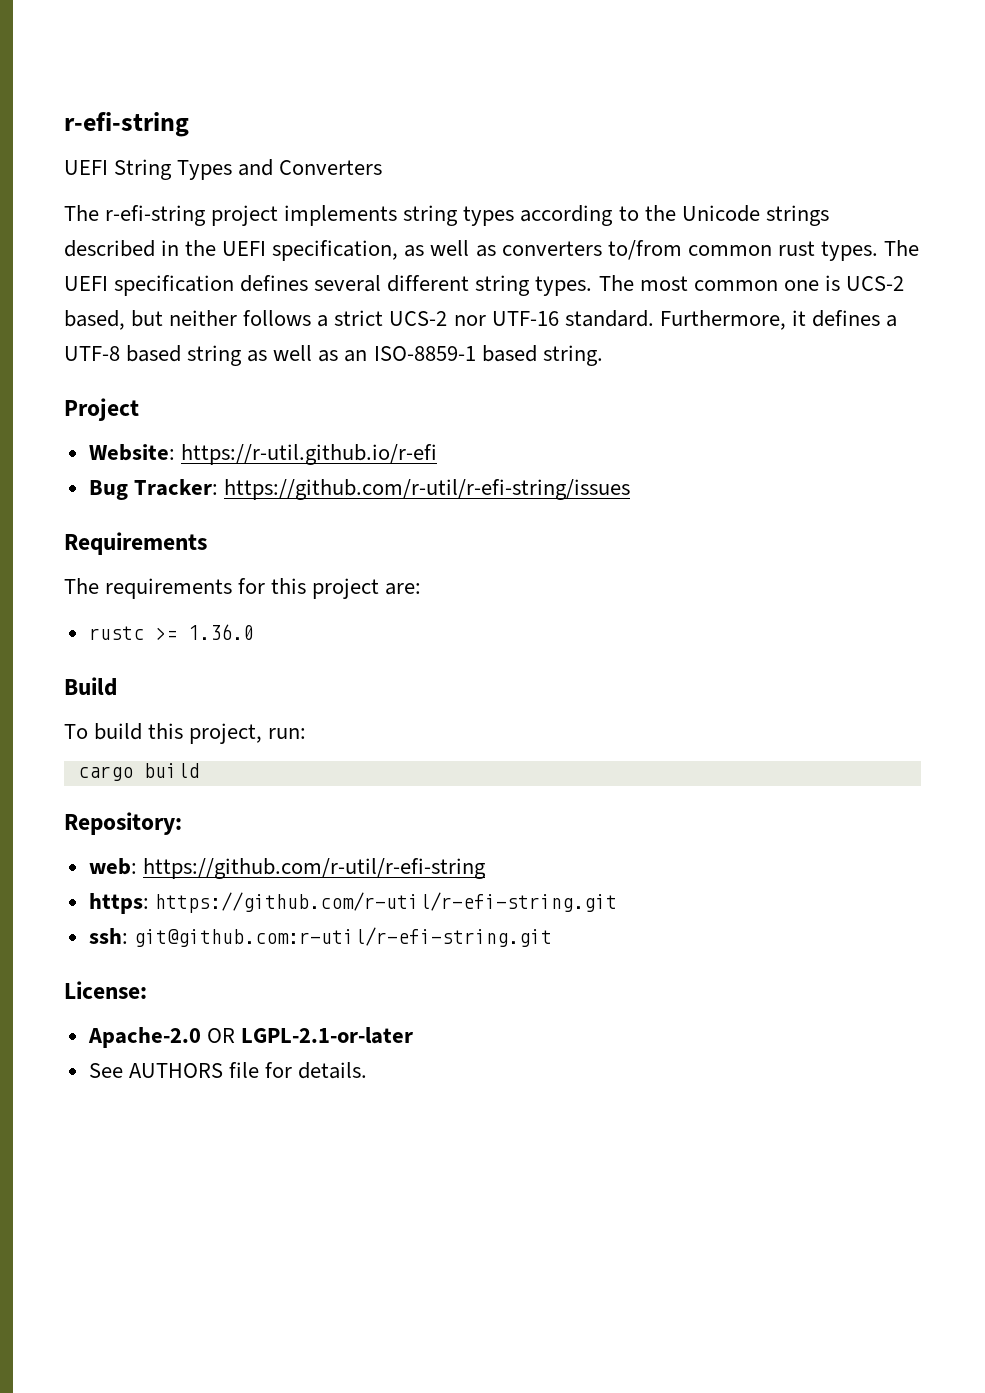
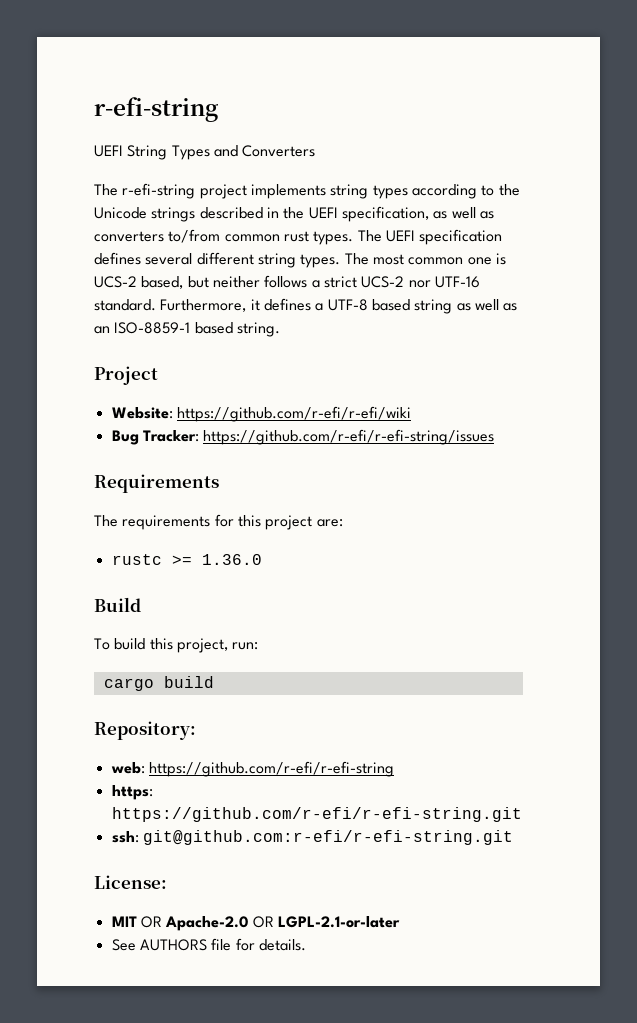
[180,444,437,465] https://r-util.github.io/r-efi -> [176,406,411,422] https://github.com/r-efi/r-efi/wiki
[223,479,630,500] https://github.com/r-util/r-efi-string/issues -> [203,429,495,445] https://github.com/r-efi/r-efi-string/issues
[142,858,486,879] https://github.com/r-util/r-efi-string -> [148,761,394,777] https://github.com/r-efi/r-efi-string
[154,892,617,913] https://github.com/r-util/r-efi-string.git -> [111,807,522,822] https://github.com/r-efi/r-efi-string.git
[133,927,552,947] git@github.com:r-util/r-efi-string.git -> [142,830,513,845] git@github.com:r-efi/r-efi-string.git
(147, 990) none -> [111,916,162,928] MIT OR

